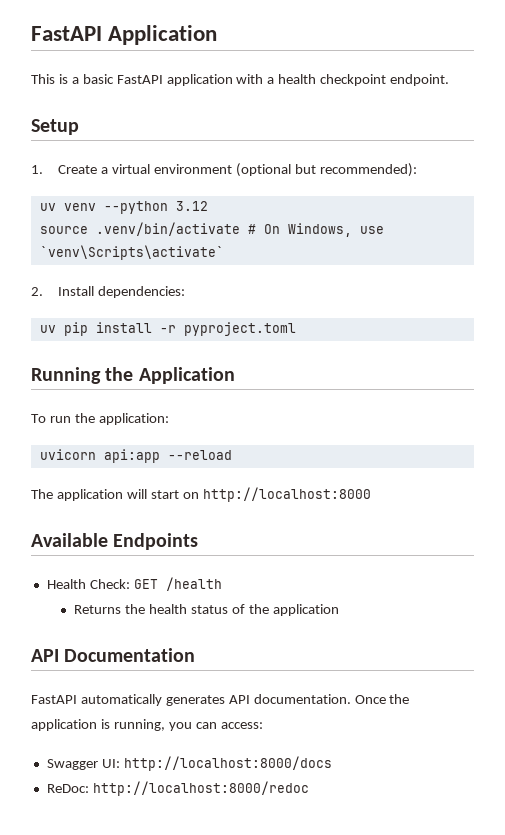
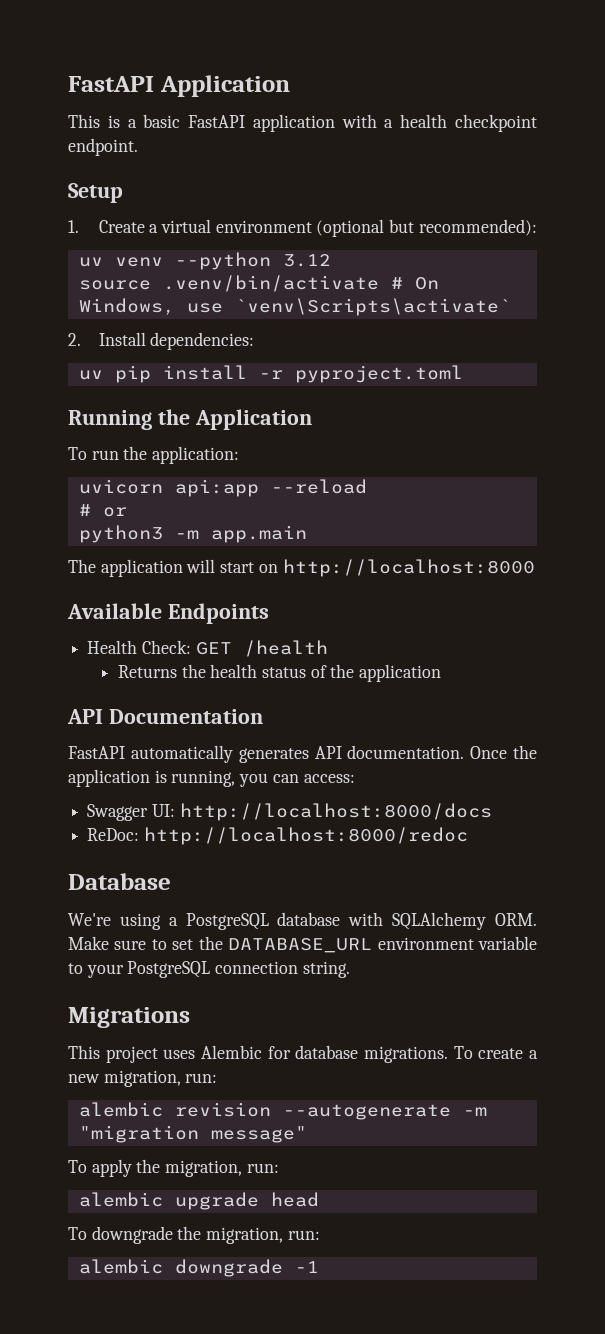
(232, 455) none -> [78,504,127,517] [78,525,307,543] // # or // python3 -m app.main
(309, 788) none -> [68,873,171,890] [68,912,537,930] [68,936,537,953] [68,961,350,978] [68,1007,190,1028] [68,1045,538,1063] [68,1070,218,1087] [78,1102,487,1120] [78,1125,307,1143] [68,1159,279,1177] [78,1192,319,1210] [68,1226,320,1244] [78,1259,319,1277] // Database // We're using a PostgreSQL database with SQLAlchemy ORM. Make sure to set the DATABASE_URL environment variable to your PostgreSQL connection string. // Migrations // This project uses Alembic for database migrations. To create a new migration, run: // alembic revision --autogenerate -m "migration message" // To apply the migration, run: // alembic upgrade head // To downgrade the migration, run: // alembic downgrade -1

